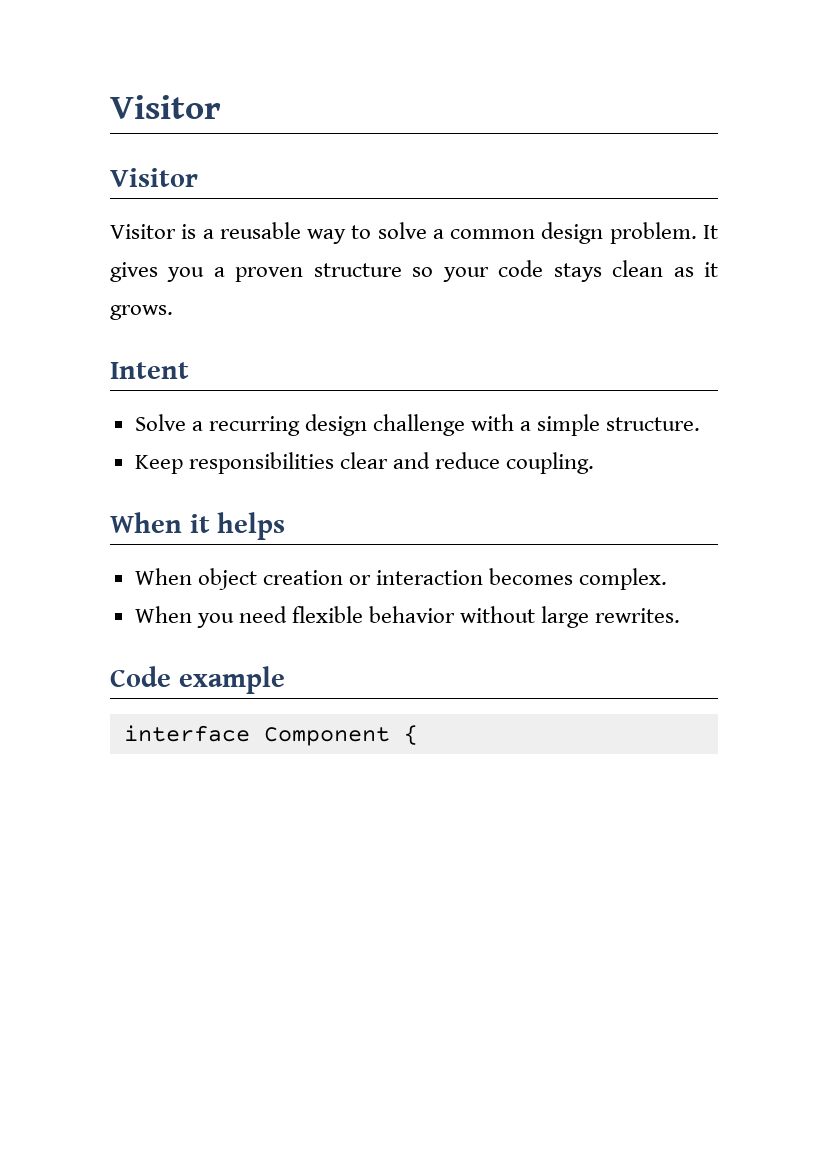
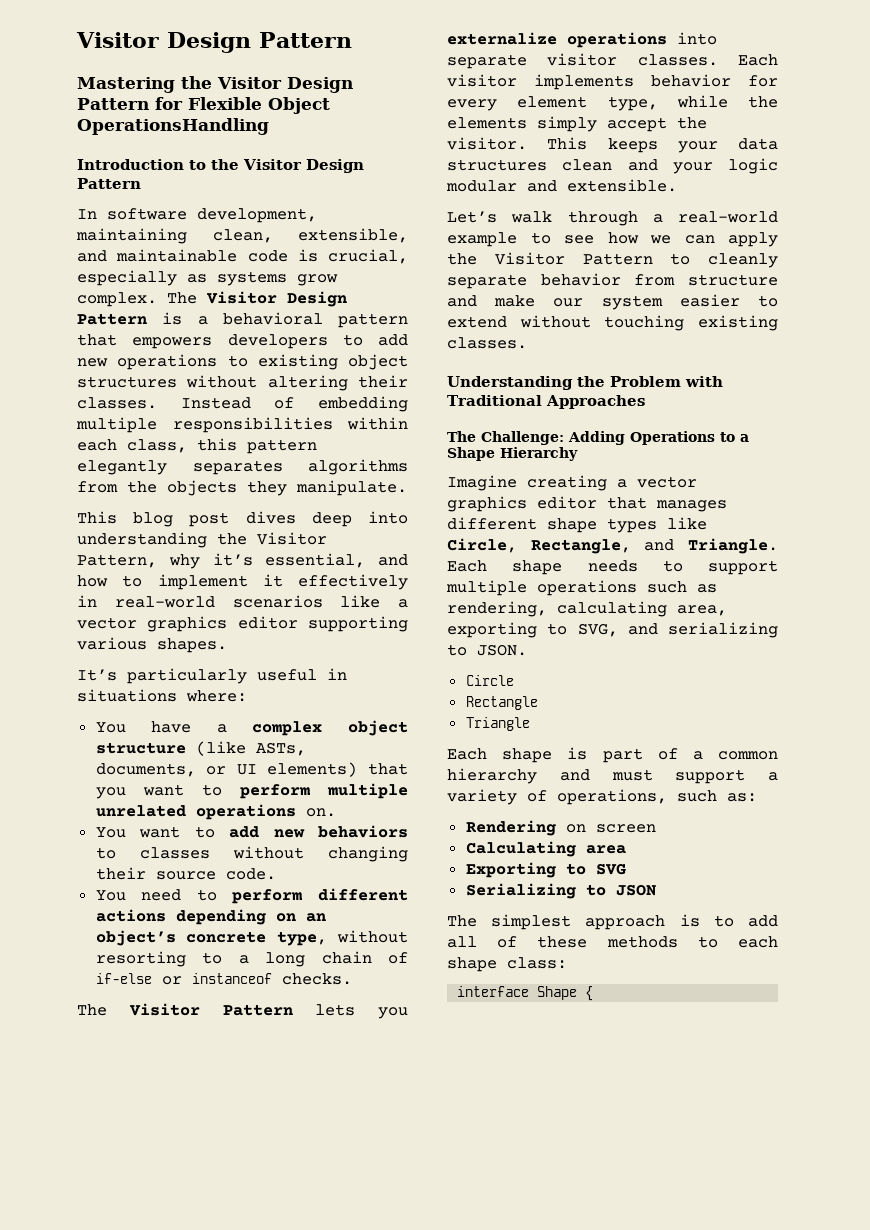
[110,95,221,119] [110,168,198,187] [110,222,718,244] [110,260,718,282] [110,305,173,320] [110,362,189,379] [134,414,701,436] [134,452,595,474] [110,512,286,540] [134,568,668,590] [134,606,681,628] [110,666,285,694] Visitor // Visitor // Visitor is a reusable way to solve a common design problem. It gives you a proven structure so your code stays clean as it grows. // Intent // Solve a recurring design challenge with a simple structure. // Keep responsibilities clear and reduce coupling. // When it helps // When object creation or interaction becomes complex. // When you need flexible behavior without large rewrites. // Code example -> [76,32,352,53] [77,76,353,93] [77,97,330,114] [77,118,269,135] [77,159,364,173] [77,178,141,189] [77,208,317,223] [76,228,408,244] [77,249,408,264] [77,270,338,286] [77,291,347,307] [77,312,408,328] [77,334,408,349] [77,354,408,370] [77,375,408,391] [77,396,408,412] [76,417,408,433] [77,438,317,454] [77,459,408,475] [77,480,407,496] [77,511,408,527] [77,532,327,548] [77,553,408,569] [77,574,408,590] [77,595,408,608] [77,616,408,632] [77,637,227,653] [77,668,347,684] [77,689,247,702] [95,720,408,736] [95,741,306,756] [95,762,408,777] [95,783,408,799] [95,804,336,820] [95,825,408,838] [95,846,408,862] [95,867,276,880] [95,888,408,904] [95,909,326,925] [95,930,408,946] [95,951,408,967] [95,973,352,985] [77,1003,408,1019] [447,32,717,48] [447,53,778,69] [447,74,778,90] [447,95,778,111] [447,116,707,132] [447,137,778,153] [447,158,778,174] [446,179,677,192] [447,211,778,226] [447,232,778,247] [447,252,778,268] [447,273,778,289] [447,294,778,310] [447,315,778,331] [447,337,527,349] [447,376,723,390] [447,395,645,409] [447,431,749,445] [447,447,578,461] [447,475,697,491] [447,496,727,512] [447,517,707,533] [447,538,778,554] [447,560,778,575] [446,580,717,596] [447,601,727,617] [447,622,778,638] [447,644,527,656] [465,675,514,686] [465,696,538,710] [465,717,530,731] [447,747,778,763] [447,768,778,784] [447,789,757,805] [465,820,656,836] [465,841,626,857] [465,862,626,878] [465,883,656,899] [447,914,778,930] [447,936,778,948] [447,957,567,972] Visitor Design Pattern // Mastering the Visitor Design Pattern for Flexible Object OperationsHandling // Introduction to the Visitor Design Pattern // In software development, maintaining clean, extensible, and maintainable code is crucial, especially as systems grow complex. The Visitor Design Pattern is a behavioral pattern that empowers developers to add new operations to existing object structures without altering their classes. Instead of embedding multiple responsibilities within each class, this pattern elegantly separates algorithms from the objects they manipulate. // This blog post dives deep into understanding the Visitor Pattern, why it’s essential, and how to implement it effectively in real-world scenarios like a vector graphics editor supporting various shapes. // It’s particularly useful in situations where: // You have a complex object structure (like ASTs, documents, or UI elements) that you want to perform multiple unrelated operations on. // You want to add new behaviors to classes without changing their source code. // You need to perform different actions depending on an object’s concrete type, without resorting to a long chain of if-else or instanceof checks. // The Visitor Pattern lets you externalize operations into separate visitor classes. Each visitor implements behavior for every element type, while the elements simply accept the visitor. This keeps your data structures clean and your logic modular and extensible. // Let’s walk through a real-world example to see how we can apply the Visitor Pattern to cleanly separate behavior from structure and make our system easier to extend without touching existing classes. // Understanding the Problem with Traditional Approaches // The Challenge: Adding Operations to a Shape Hierarchy // Imagine creating a vector graphics editor that manages different shape types like Circle, Rectangle, and Triangle. Each shape needs to support multiple operations such as rendering, calculating area, exporting to SVG, and serializing to JSON. // Circle // Rectangle // Triangle // Each shape is part of a common hierarchy and must support a variety of operations, such as: // Rendering on screen // Calculating area // Exporting to SVG // Serializing to JSON // The simplest approach is to add all of these methods to each shape class:
[263,727,390,746] Component -> [537,986,578,1000] Shape

